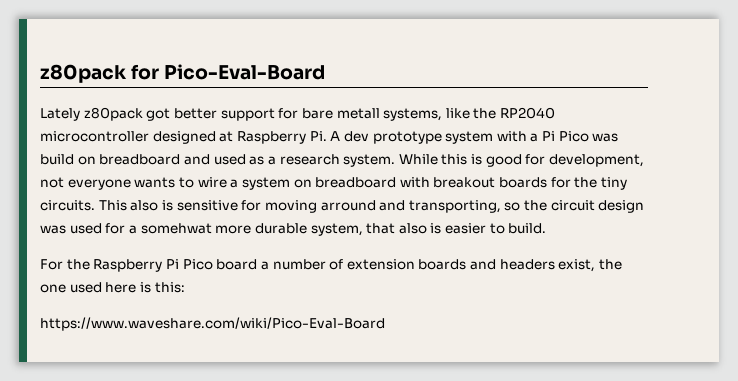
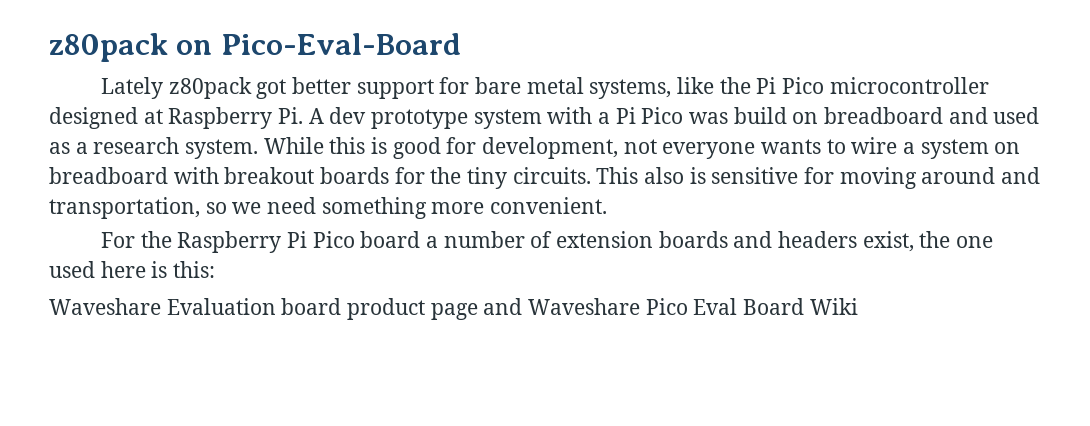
[40,64,160,83] z80pack for -> [49,33,213,62] z80pack on
[336,108,380,119] metall -> [526,77,584,94] metal
[500,107,556,119] RP2040 -> [756,77,825,94] Pi Pico
[320,200,645,213] [40,223,547,236] arround and transporting, so the circuit design was used for a somehwat more durable system, that also is easier to build. -> [921,167,1041,184] [49,197,608,219] around and transportation, so we need something more convenient.
[40,317,385,331] https://www.waveshare.com/wiki/Pico-Eval-Board -> [49,298,858,320] Waveshare Evaluation board product page and Waveshare Pico Eval Board Wiki

